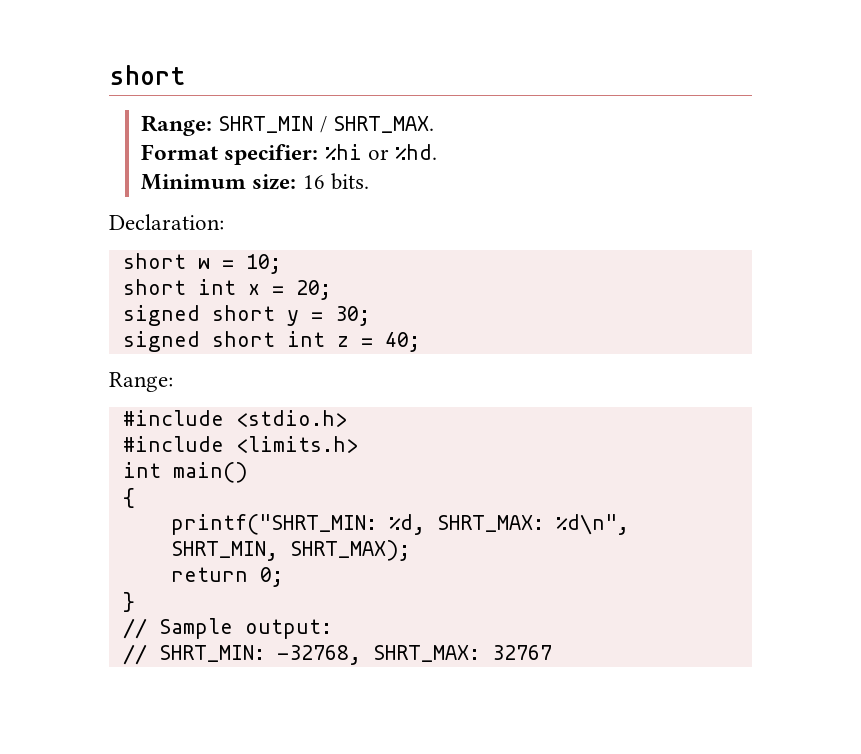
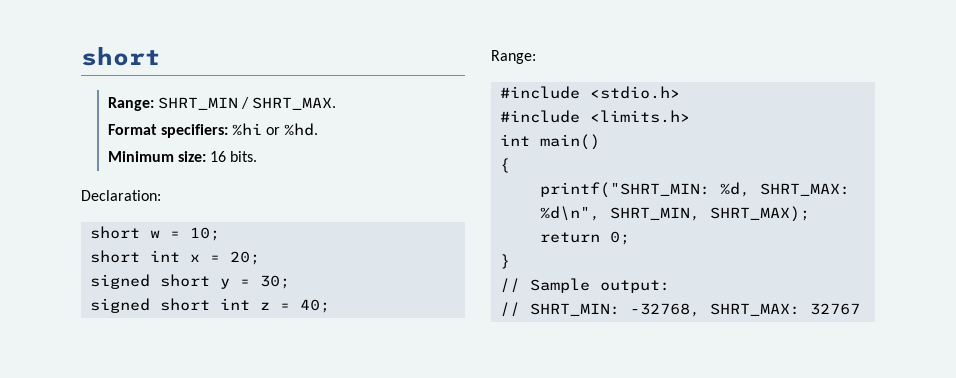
[224,144,319,165] specifier: -> [160,124,228,138] specifiers:

